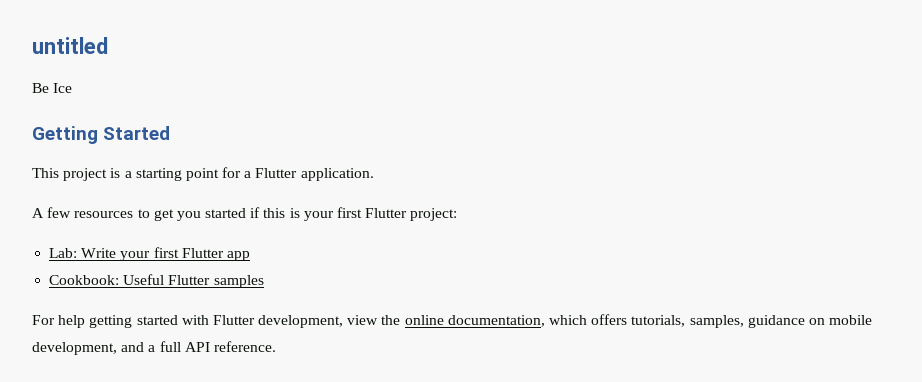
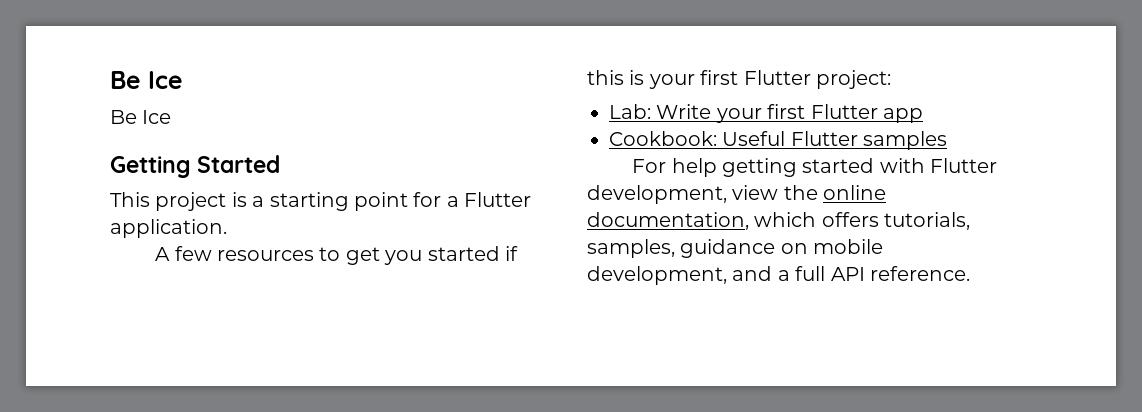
[32,37,108,54] untitled -> [110,71,183,89] Be Ice

